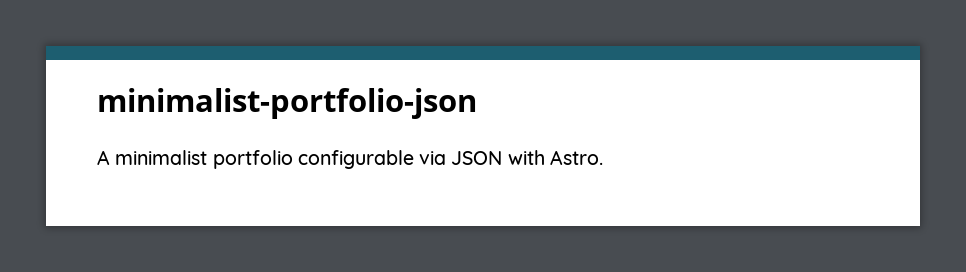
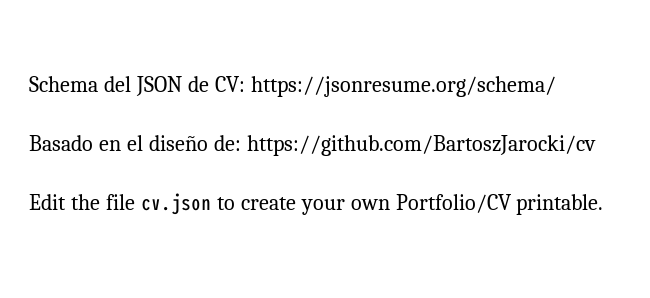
[97,88,477,119] [97,150,603,169] minimalist-portfolio-json // A minimalist portfolio configurable via JSON with Astro. -> [29,76,556,97] [29,135,596,156] [29,193,604,215] Schema del JSON de CV: https://jsonresume.org/schema/ // Basado en el diseño de: https://github.com/BartoszJarocki/cv // Edit the file cv.json to create your own Portfolio/CV printable.

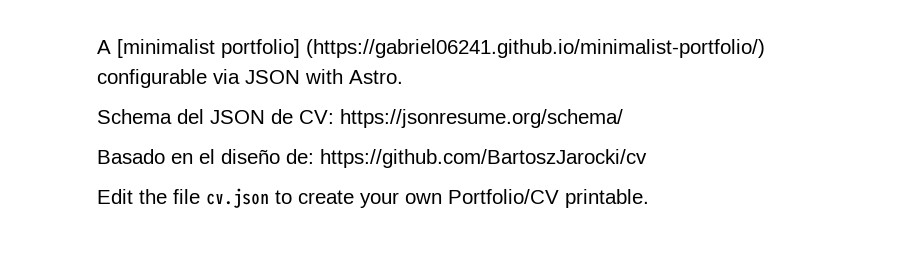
(29, 84) none -> [97,39,765,58] [97,69,403,88] A [minimalist portfolio] (https://gabriel06241.github.io/minimalist-portfolio/) configurable via JSON with Astro. //

